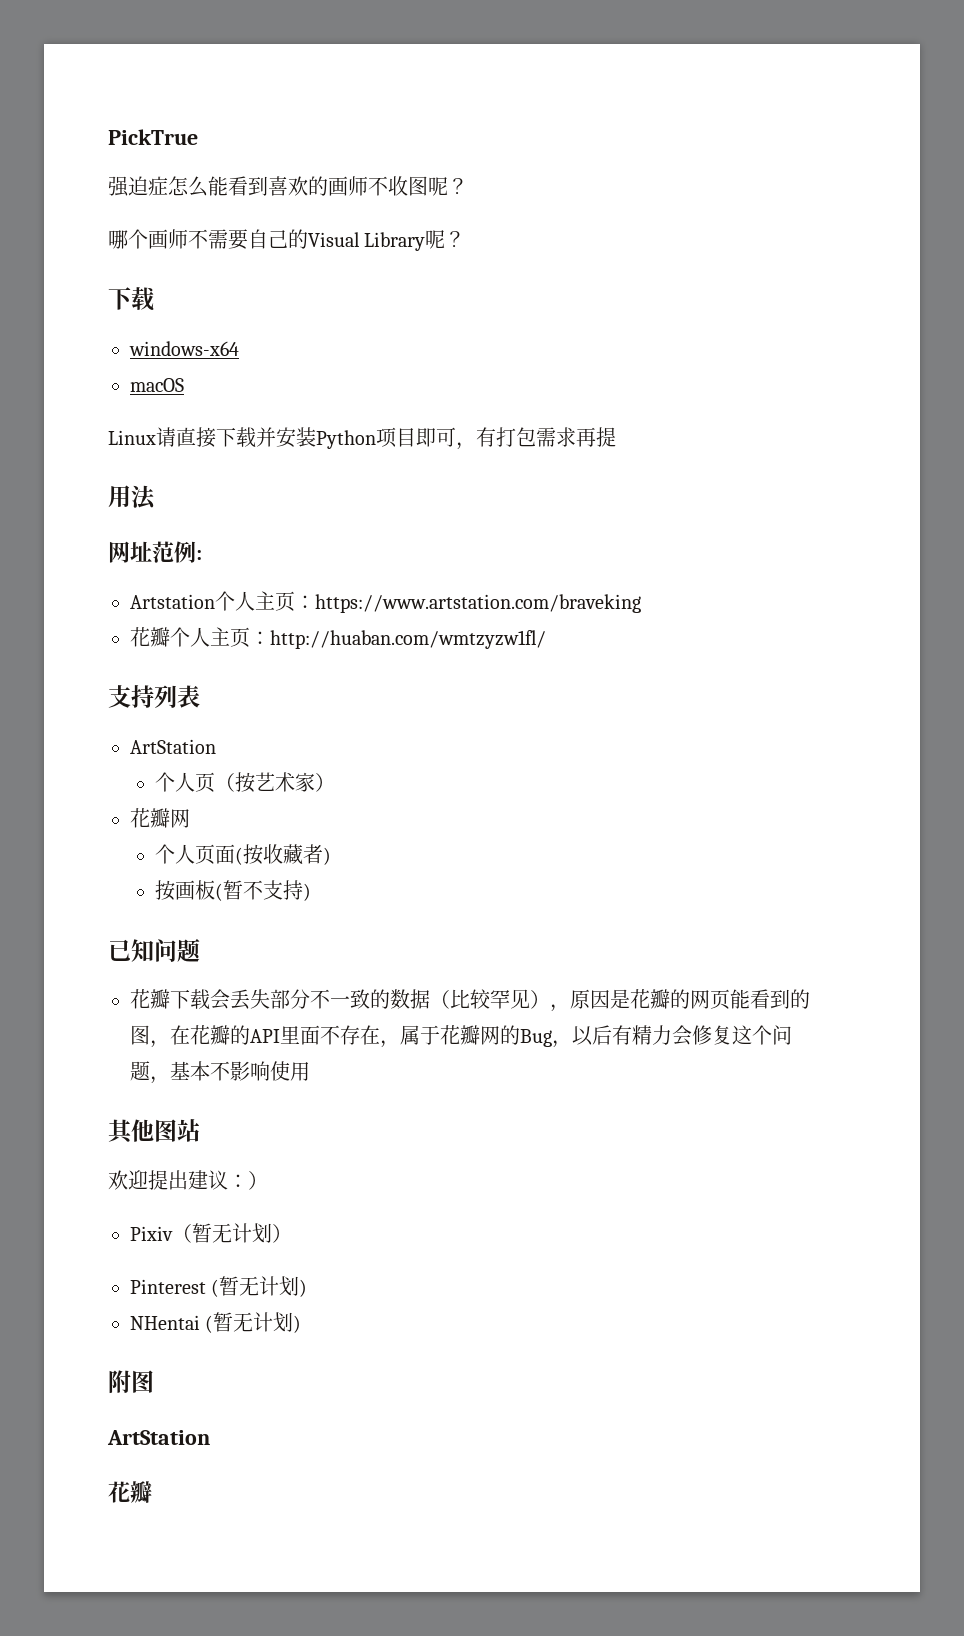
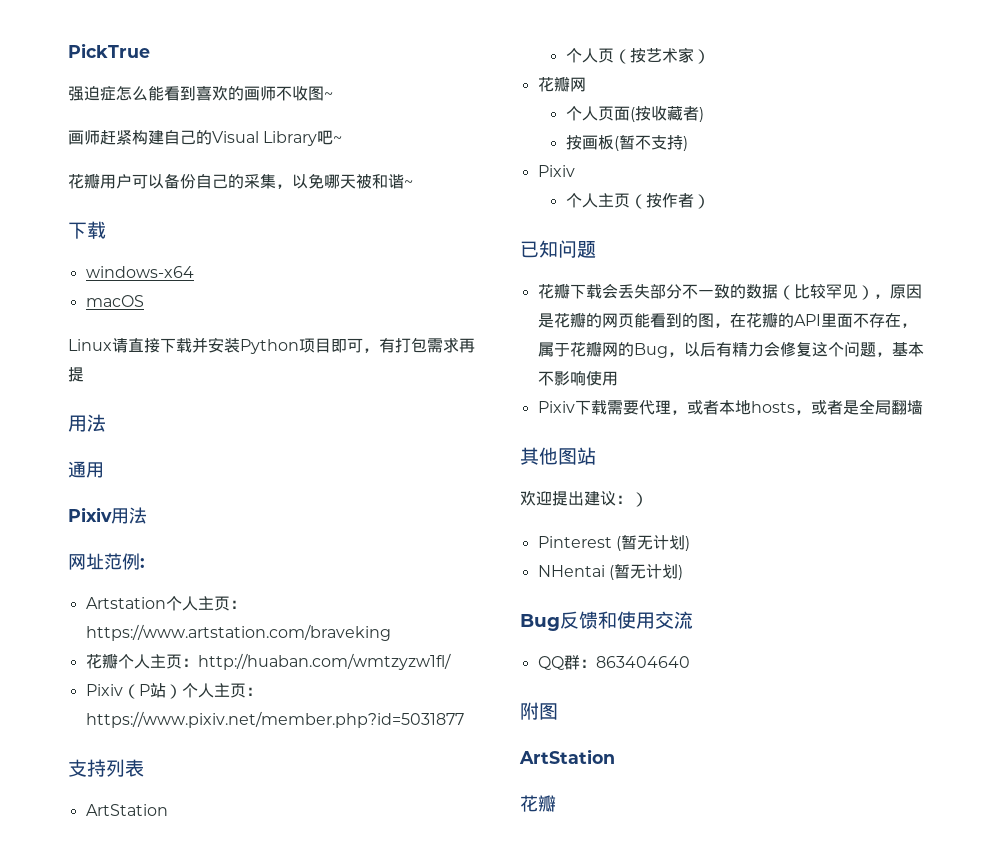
[428,177,468,196] [108,229,466,251] 呢？ // 哪个画师不需要自己的Visual Library呢？ -> [324,92,333,99] [68,130,343,146] [68,173,413,189] ~ // 画师赶紧构建自己的Visual Library吧~ // 花瓣用户可以备份自己的采集，以免哪天被和谐~
(156, 497) none -> [68,461,104,478] [68,507,147,524] // 通用 // Pixiv用法
(546, 639) none -> [85,683,262,699] [85,711,464,728] // Pixiv（P站）个人主页：https://www.pixiv.net/member.php?id=5031877
(312, 892) none -> [537,165,575,177] [565,193,710,209] // Pixiv // 个人主页（按作者）
(310, 1071) none -> [537,399,923,415] // Pixiv下载需要代理，或者本地hosts，或者是全局翻墙
[130,1223,292,1243] // Pixiv（暂无计划） -> (648, 499) none
(302, 1324) none -> [520,611,693,631] [537,655,690,670] // Bug反馈和使用交流 // QQ群：863404640

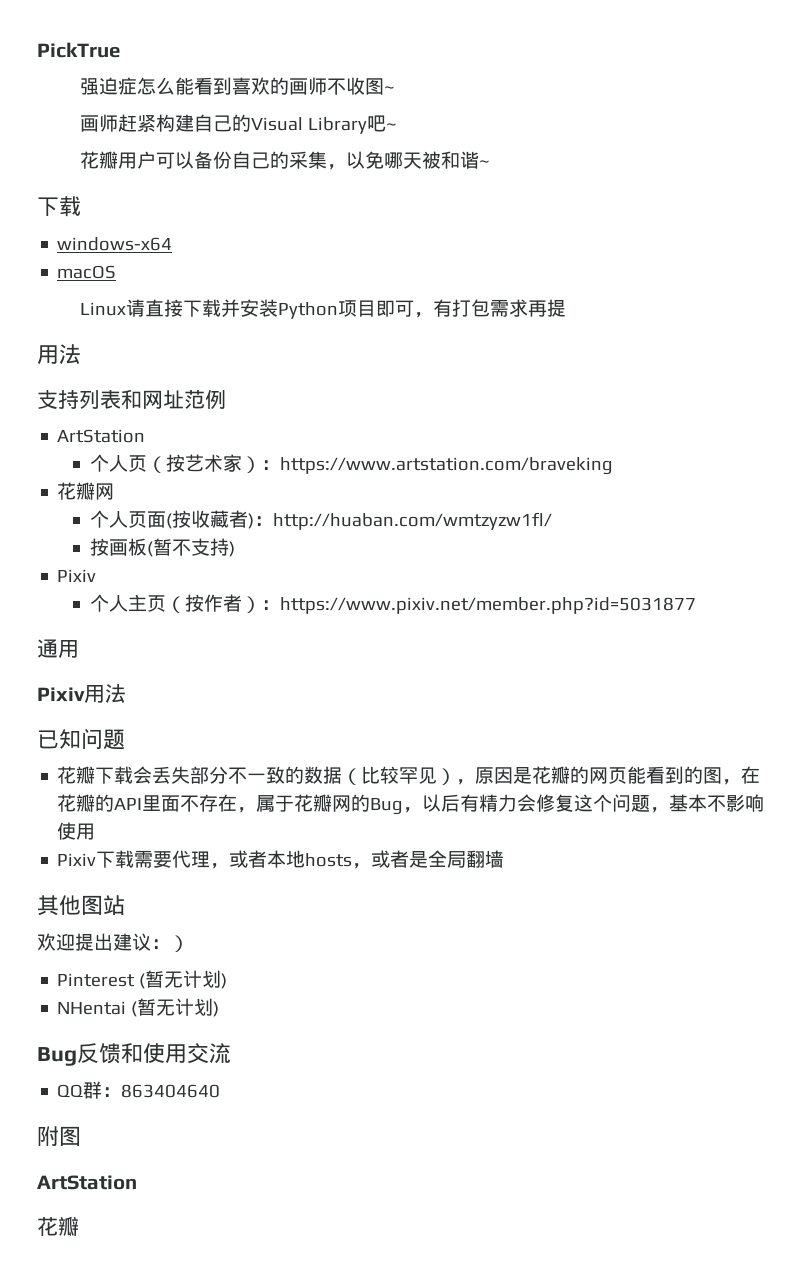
[68,461,104,478] [68,507,147,524] 通用 // Pixiv用法 // -> [37,389,142,409] 支持列表和
[140,558,145,568] [85,596,246,611] [85,624,391,641] [85,653,451,670] [85,683,262,699] [85,711,464,728] [68,759,144,777] : // Artstation个人主页：https://www.artstation.com/braveking // 花瓣个人主页：http://huaban.com/wmtzyzw1fl/ // Pixiv（P站）个人主页：https://www.pixiv.net/member.php?id=5031877 // 支持列表 -> (226, 400) none
(710, 56) none -> [260,457,613,475] ：https://www.artstation.com/braveking
(704, 114) none -> [253,512,552,530] ：http://huaban.com/wmtzyzw1fl/
(710, 201) none -> [260,597,696,614] [37,639,79,658] [37,684,126,703] ：https://www.pixiv.net/member.php?id=5031877 // 通用 // Pixiv用法

